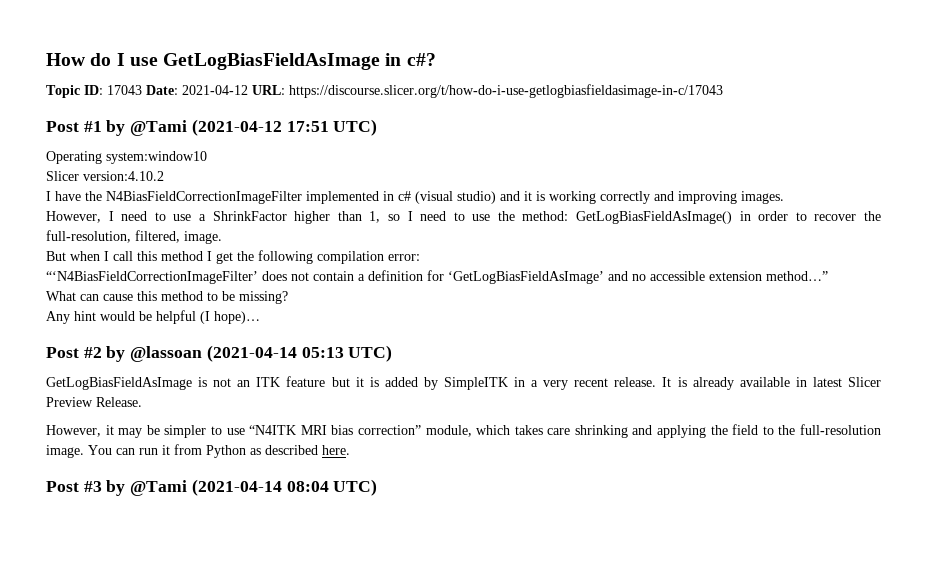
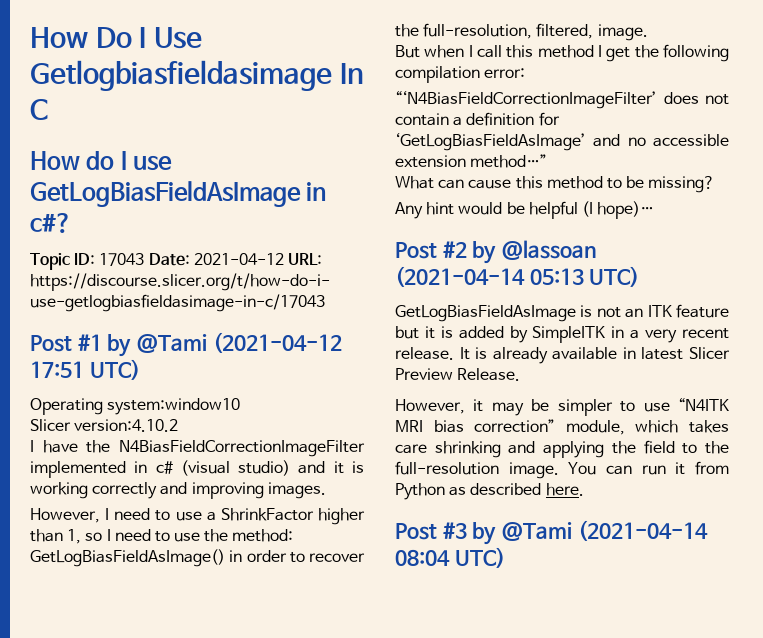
[46,53,85,66] How -> [30,27,202,49] [30,60,364,91] [30,99,48,120] [30,151,80,170] How Do I Use Getlogbiasfieldasimage In C // How

